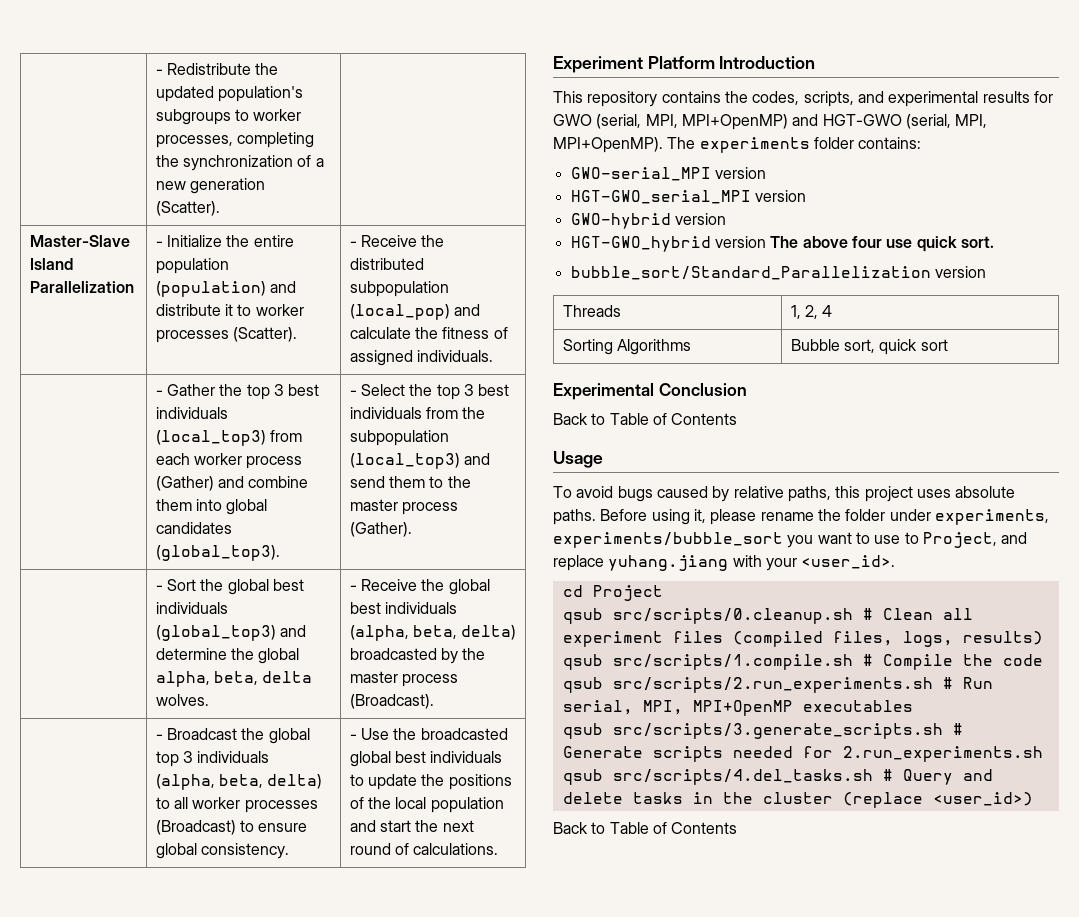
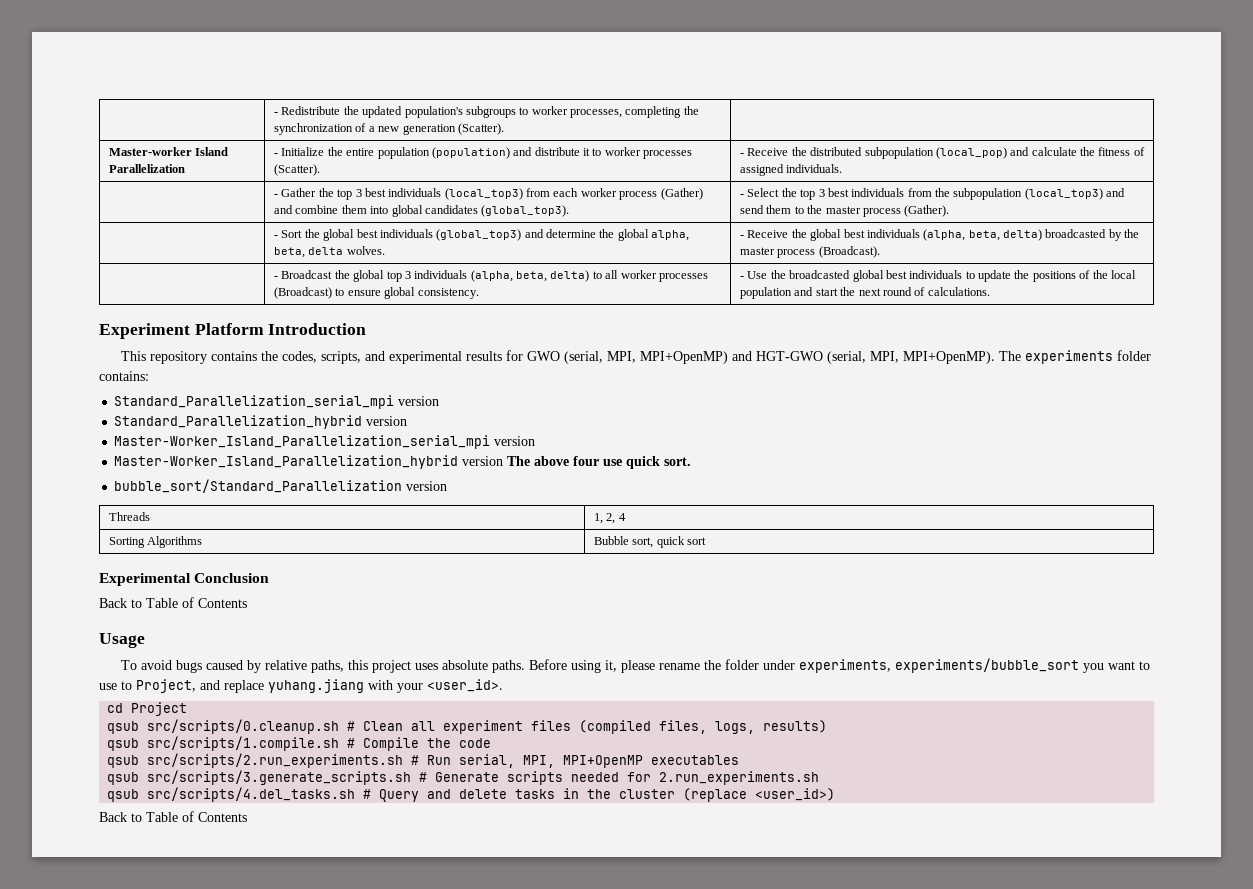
[29,235,130,247] Master-Slave -> [109,147,193,156] Master-worker
[570,167,766,181] [570,190,806,204] [570,213,726,229] [570,236,711,252] GWO-serial_MPI version // HGT-GWO_serial_MPI version // GWO-hybrid version // HGT-GWO_hybrid -> [114,395,440,409] [114,415,408,429] [114,435,536,449] [114,455,459,469] Standard_Parallelization_serial_mpi version // Standard_Parallelization_hybrid version // Master-Worker_Island_Parallelization_serial_mpi version // Master-Worker_Island_Parallelization_hybrid

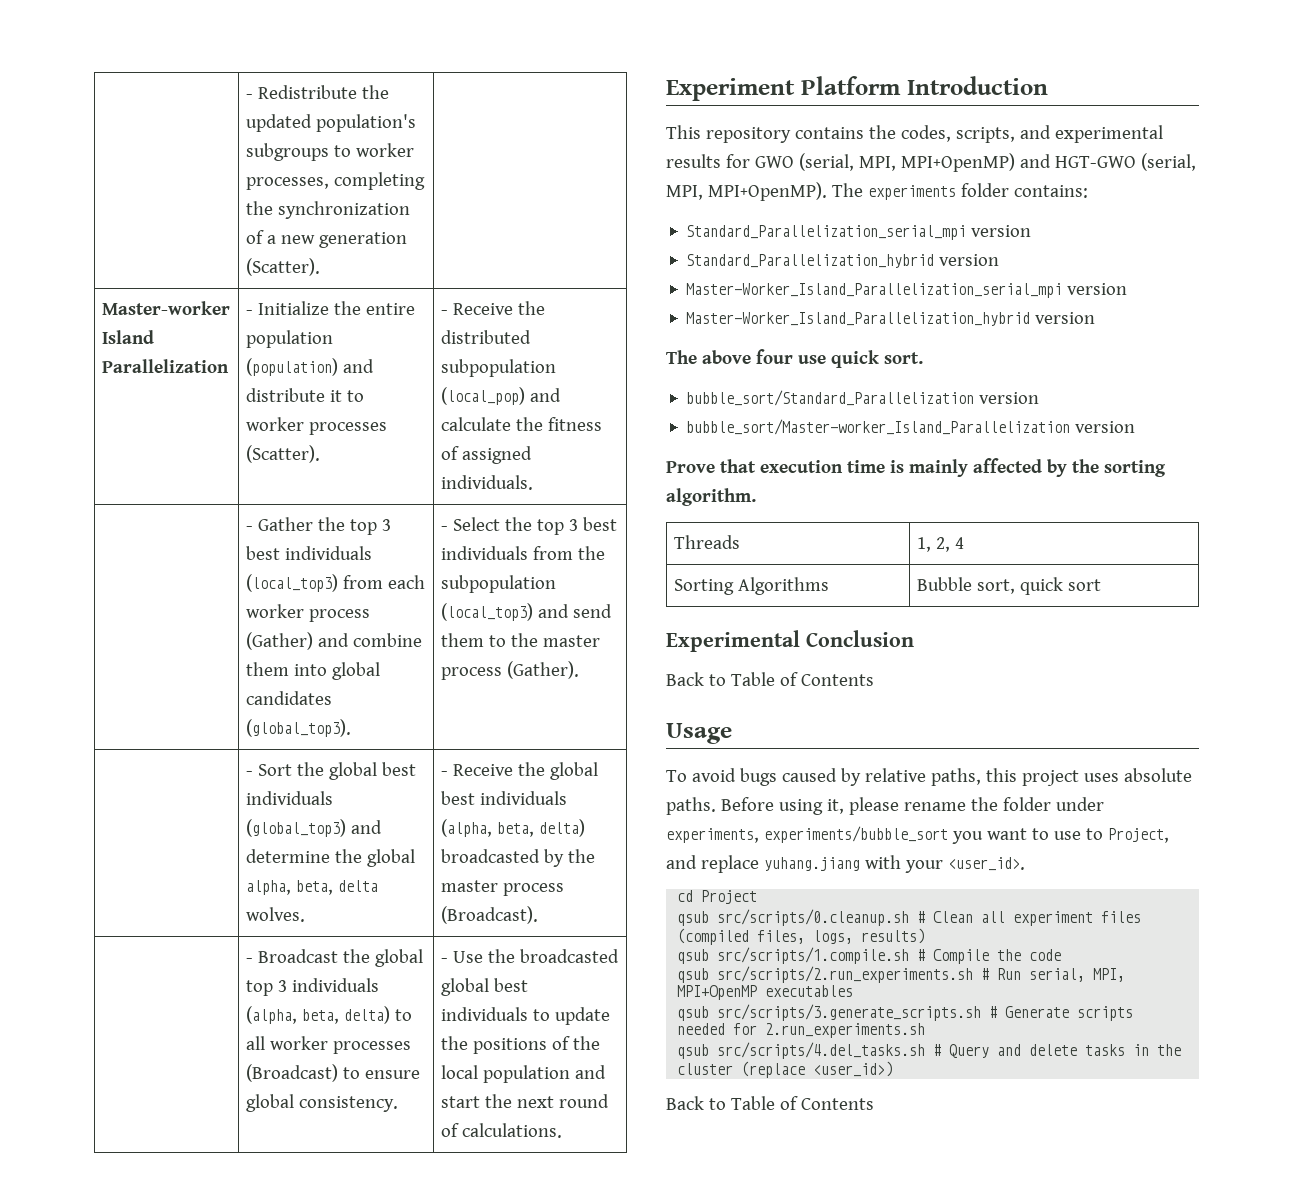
(504, 461) none -> (1096, 318) //
(448, 486) none -> [686,419,1136,435] [666,458,1166,477] [666,488,756,506] // bubble_sort/Master-worker_Island_Parallelization version // Prove that execution time is mainly affected by the sorting algorithm.

